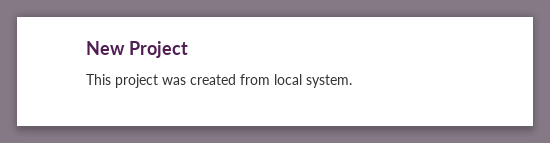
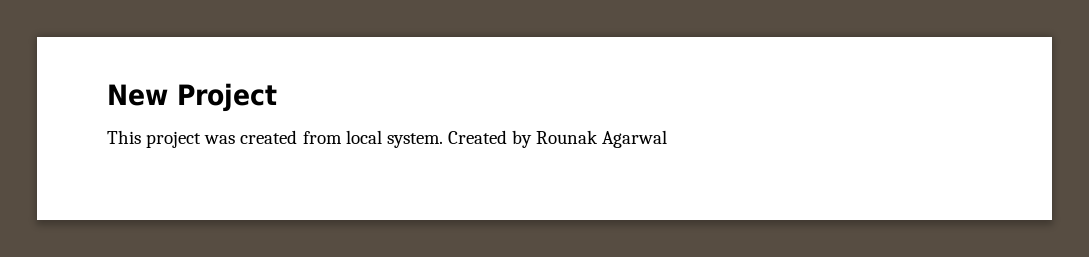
(352, 81) none -> [447,130,668,148] Created by Rounak Agarwal

